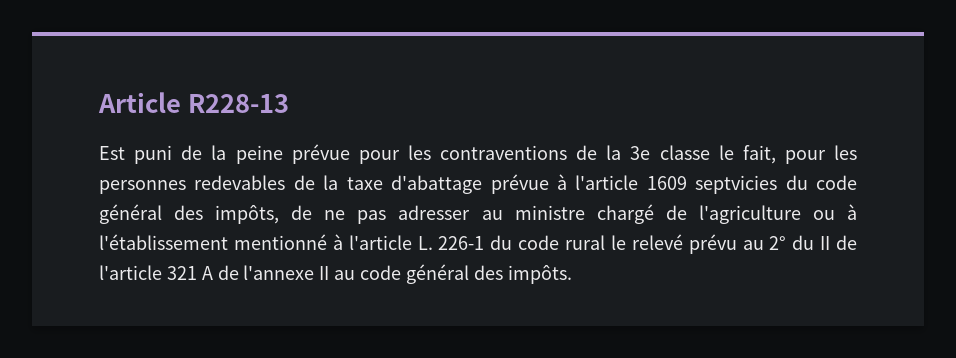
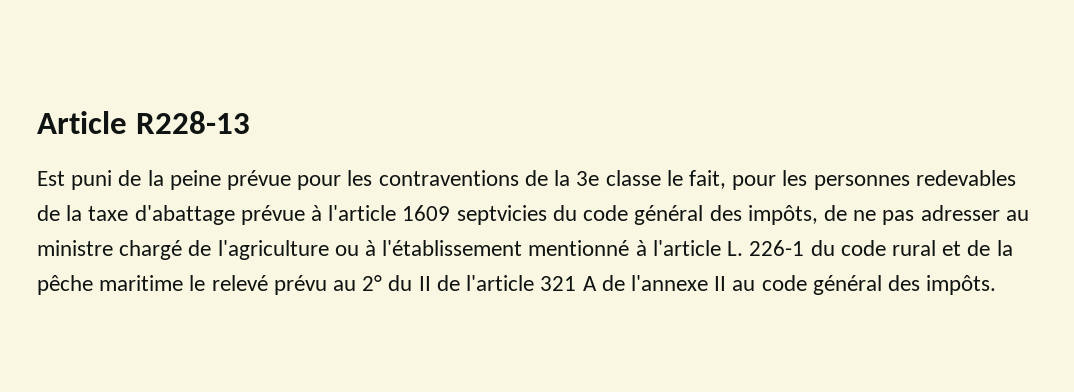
(605, 242) none -> [942,240,1013,256] [37,275,184,295] et de la pêche maritime

